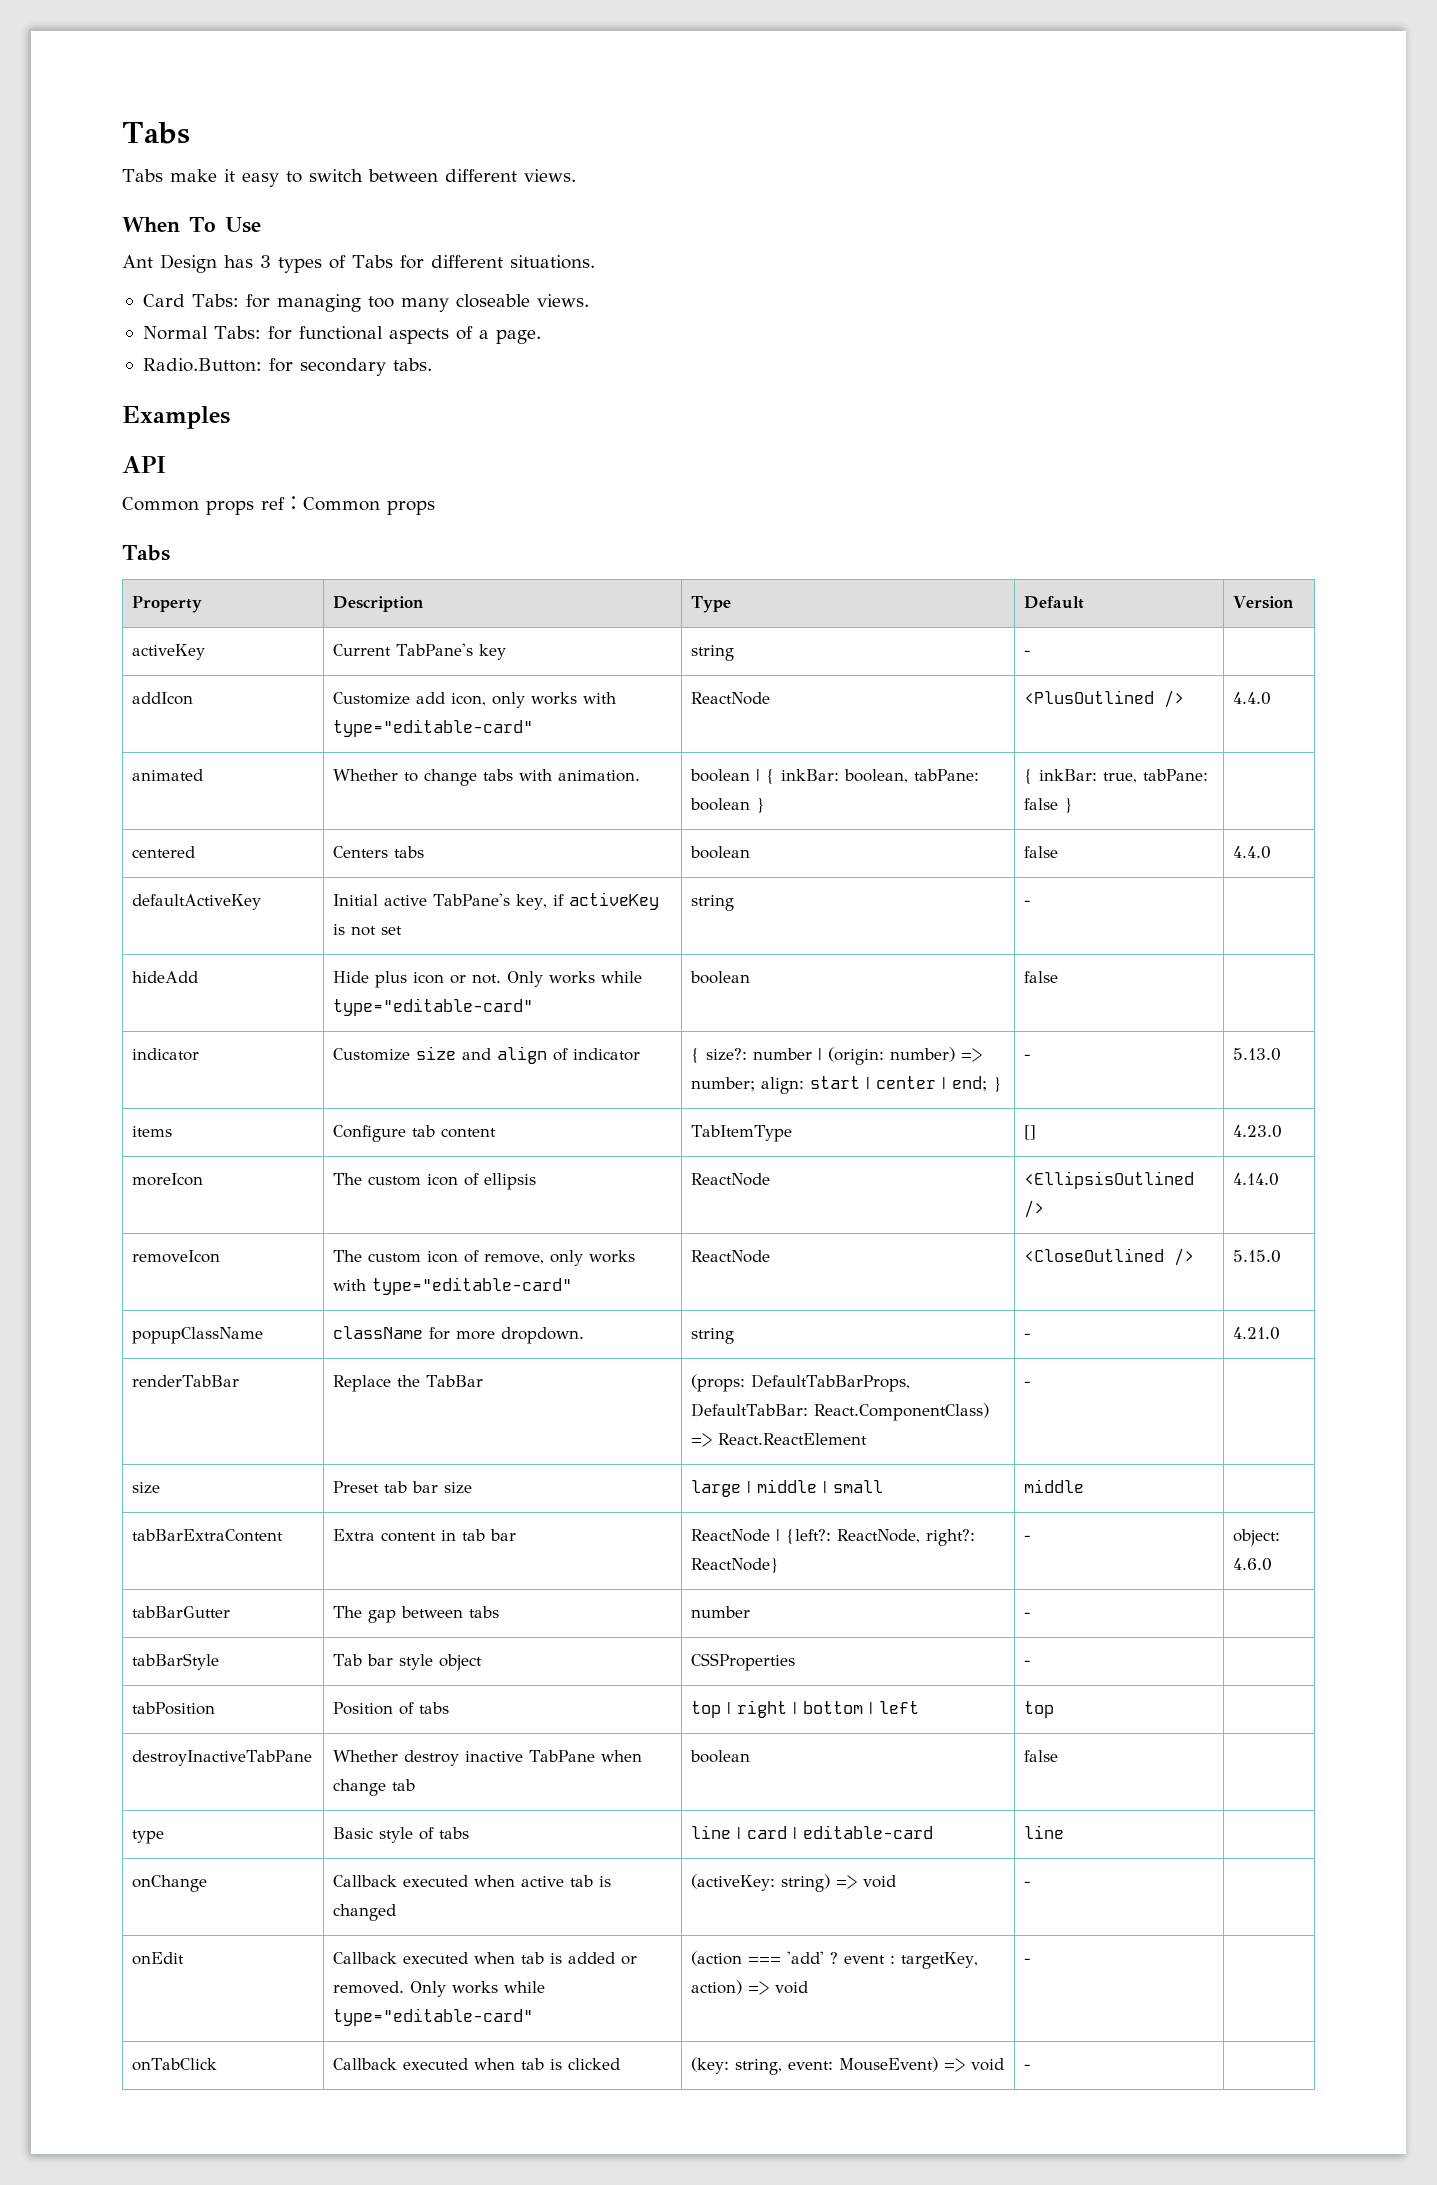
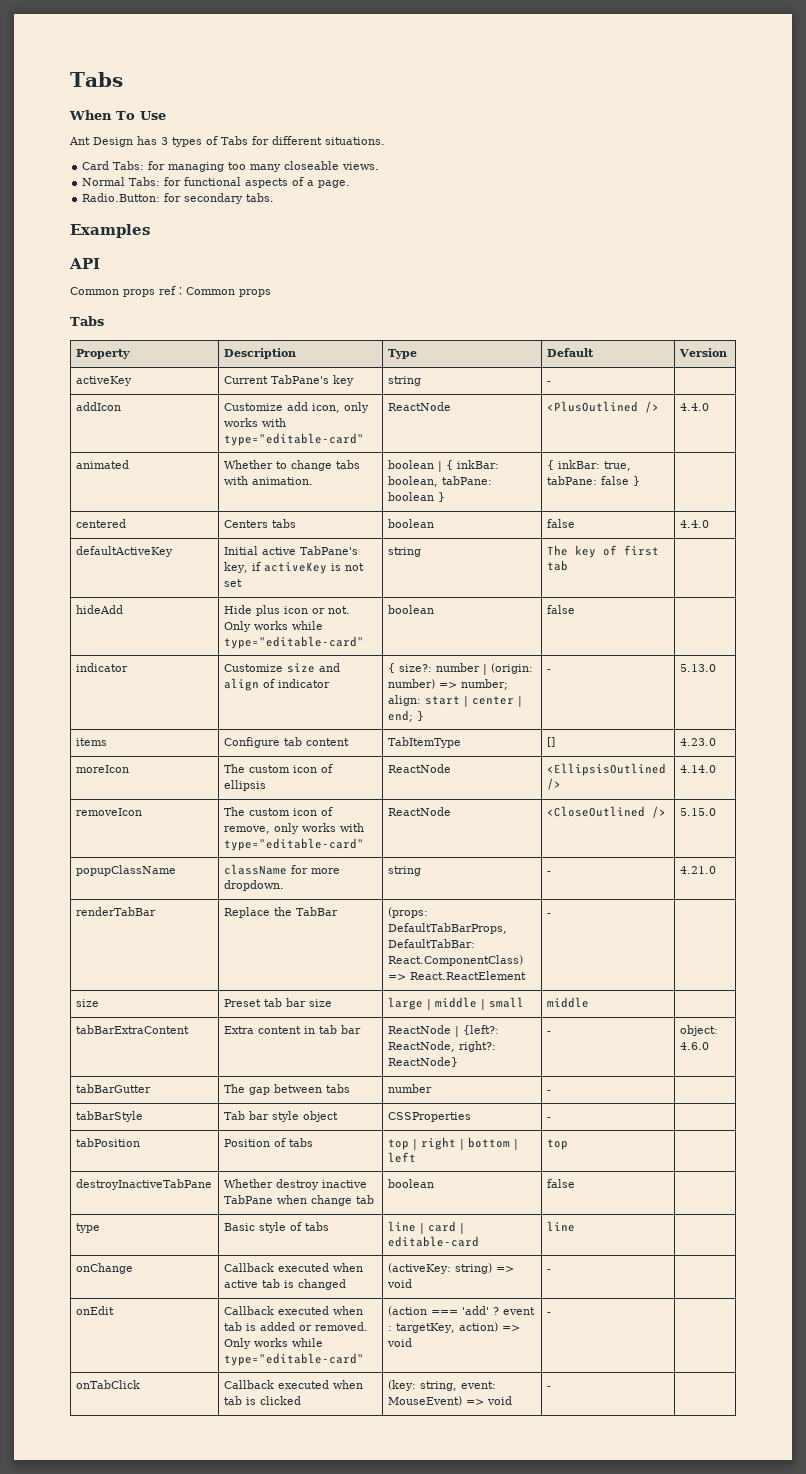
[122,122,190,144] [122,169,576,187] Tabs // Tabs make it easy to switch between different views. -> [70,72,123,87] Tabs
[1024,900,1032,906] - -> [546,545,659,558] [546,560,568,571] The key of first tab

